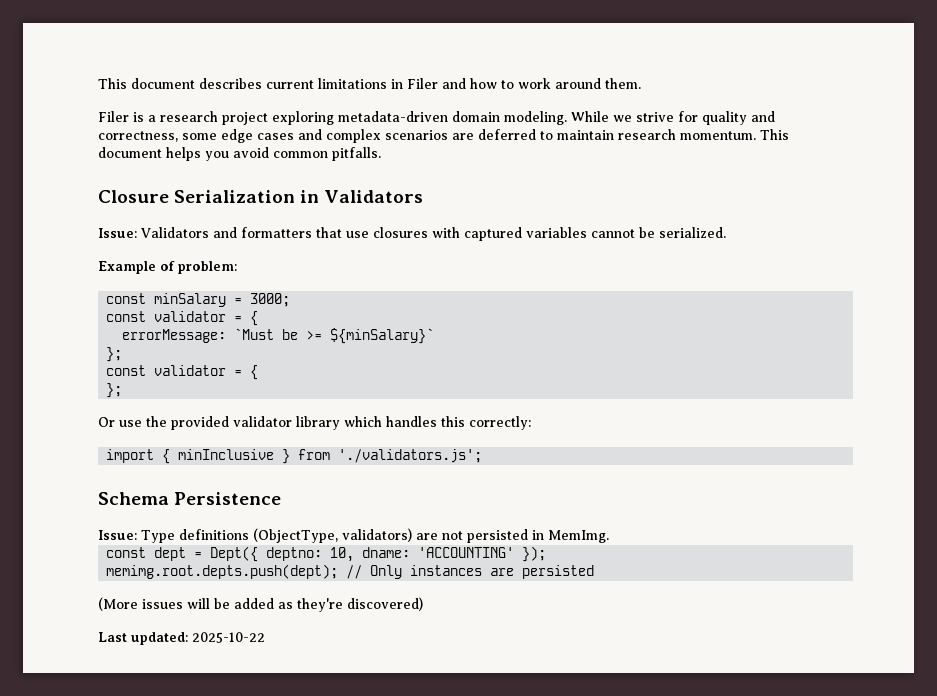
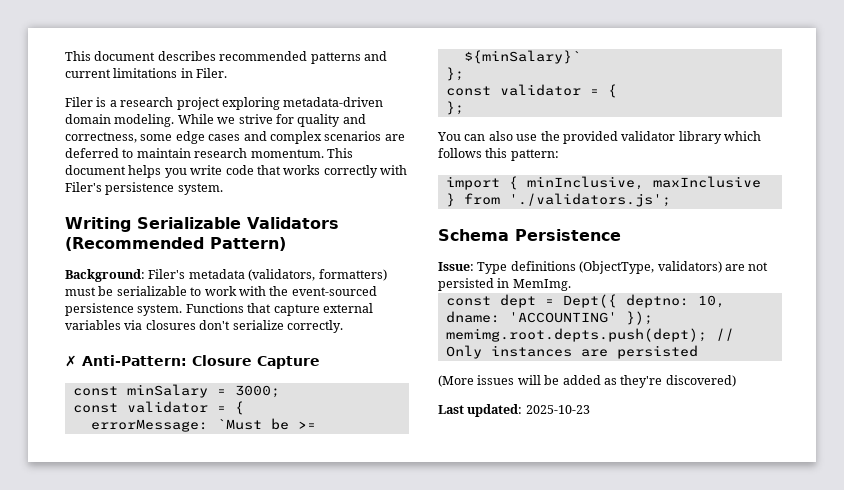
[266,78,641,89] current limitations in Filer and how to work around them. -> [219,51,387,64] [65,68,228,78] recommended patterns and current limitations in Filer.
[233,147,381,161] [98,190,424,203] [98,227,726,241] [98,261,237,274] avoid common pitfalls. // Closure Serialization in Validators // Issue: Validators and formatters that use closures with captured variables cannot be serialized. // Example of problem: -> [190,165,407,178] [65,182,223,195] [65,217,339,232] [65,237,286,251] [65,269,387,282] [65,286,377,296] [65,303,373,316] [65,320,343,333] [65,355,320,369] write code that works correctly with Filer's persistence system. // Writing Serializable Validators (Recommended Pattern) // Background: Filer's metadata (validators, formatters) must be serializable to work with the event-sourced persistence system. Functions that capture external variables via closures don't serialize correctly. // ✗ Anti-Pattern: Closure Capture
[98,417,115,427] Or -> [437,131,513,141] You can also
[386,416,531,430] handles this correctly: -> [438,148,559,161] follows this pattern:
[178,449,275,460] minInclusive -> [526,176,761,190] minInclusive, maxInclusive
[192,632,265,643] 2025-10-22 -> [525,405,590,414] 2025-10-23

